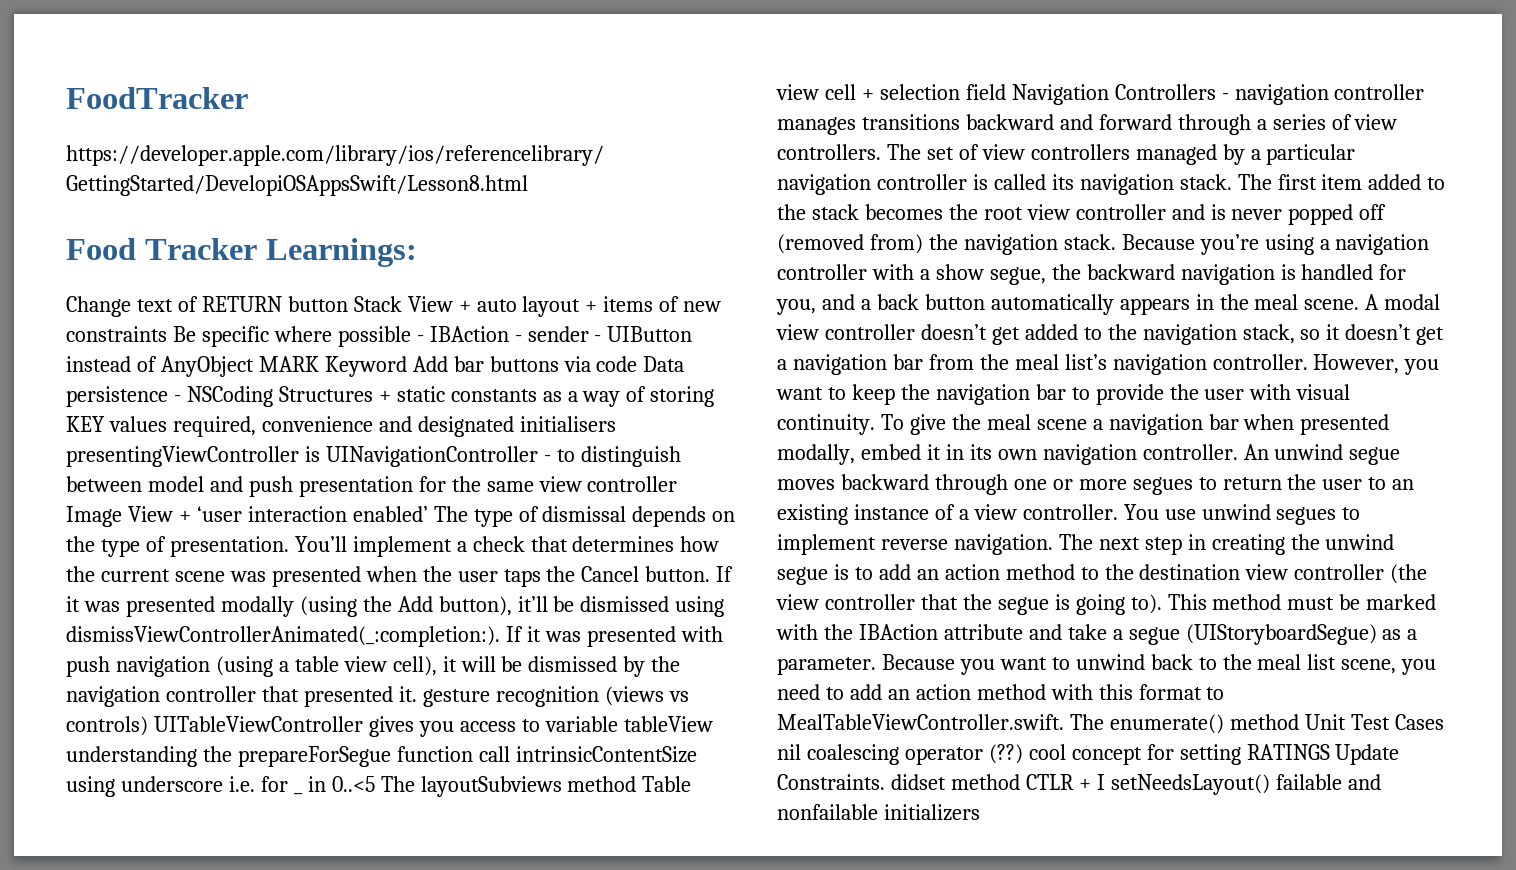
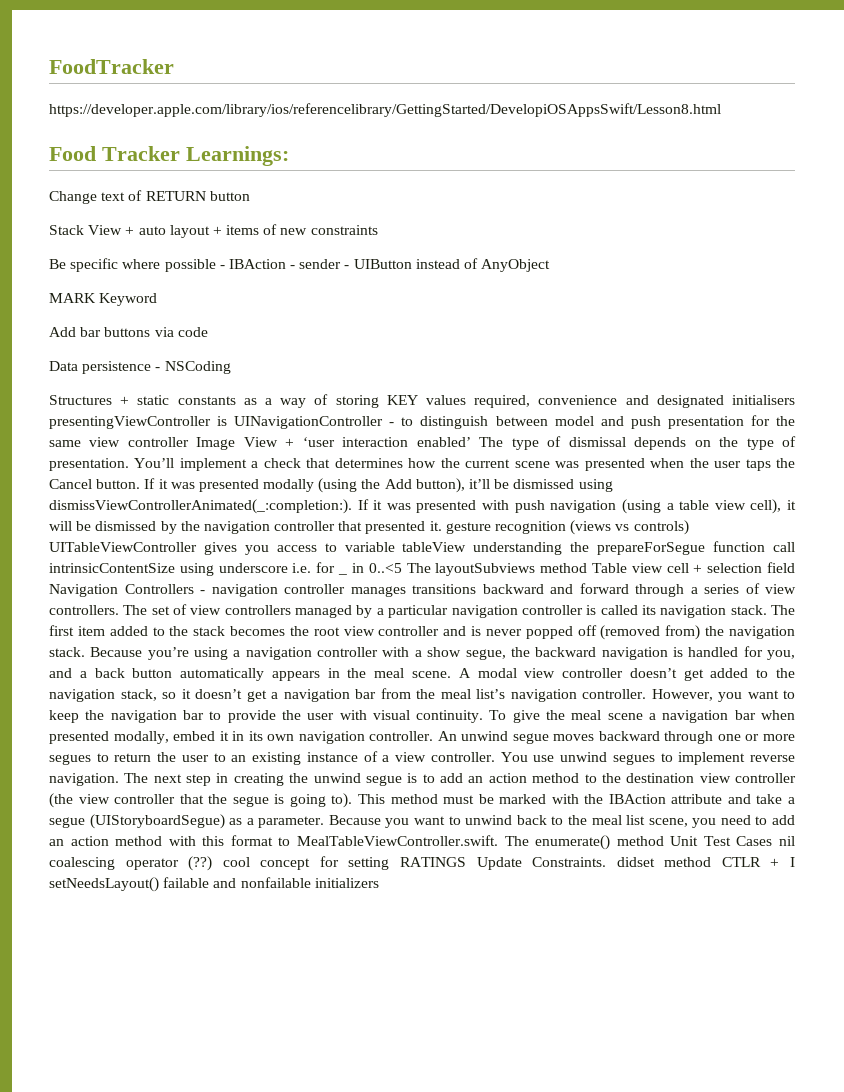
(348, 304) none -> (250, 196) //
(167, 334) none -> (378, 230) //
(254, 366) none -> (551, 265) //
(407, 366) none -> (158, 299) //
(638, 364) none -> (208, 332) //
(273, 396) none -> (231, 367) //

